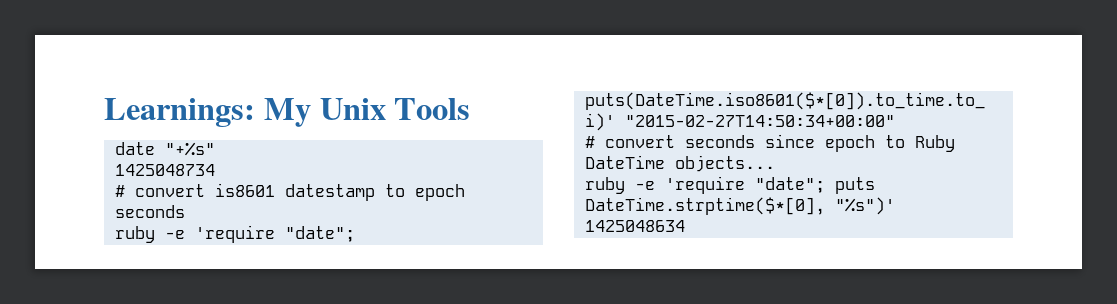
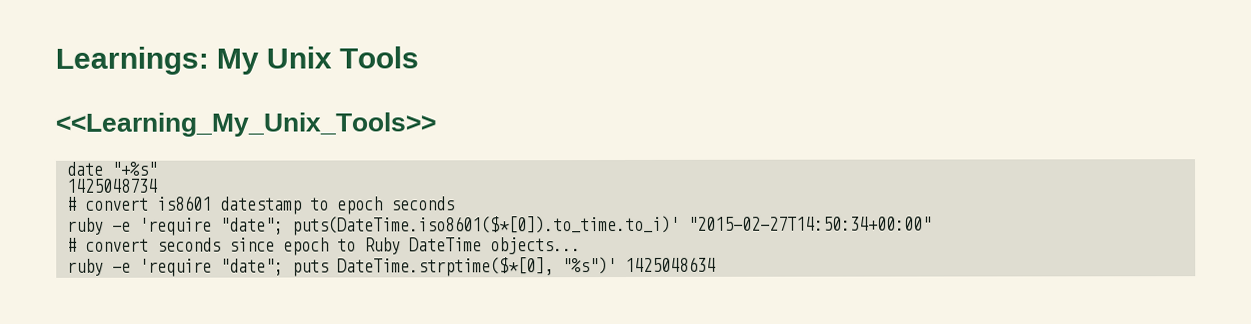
(471, 109) none -> [55,112,436,137] // <<Learning_My_Unix_Tools>>

